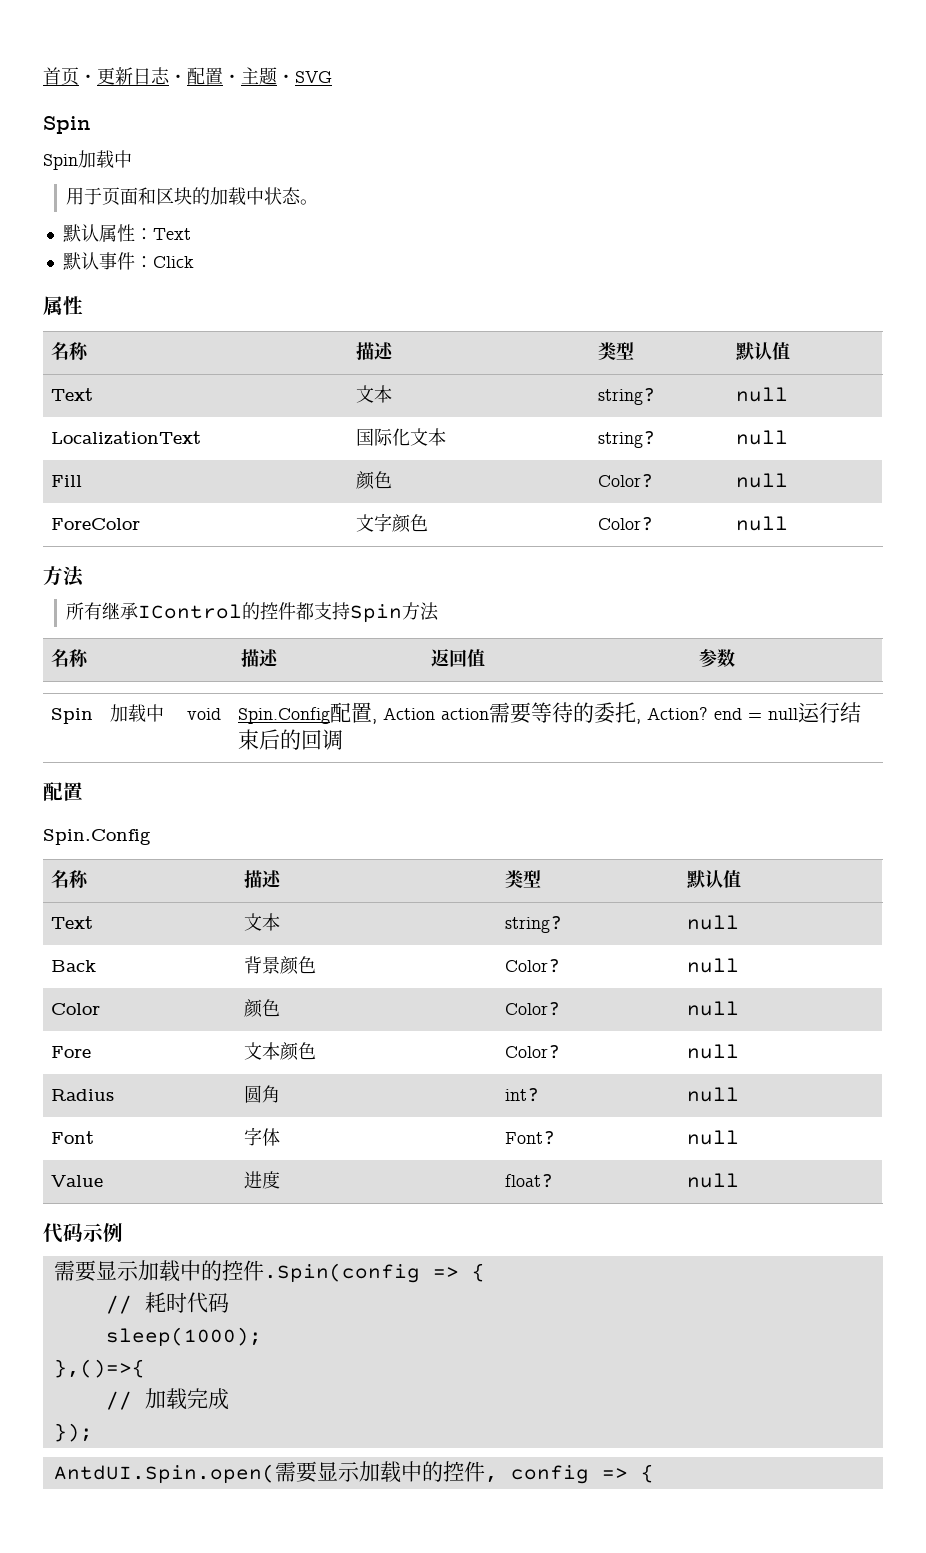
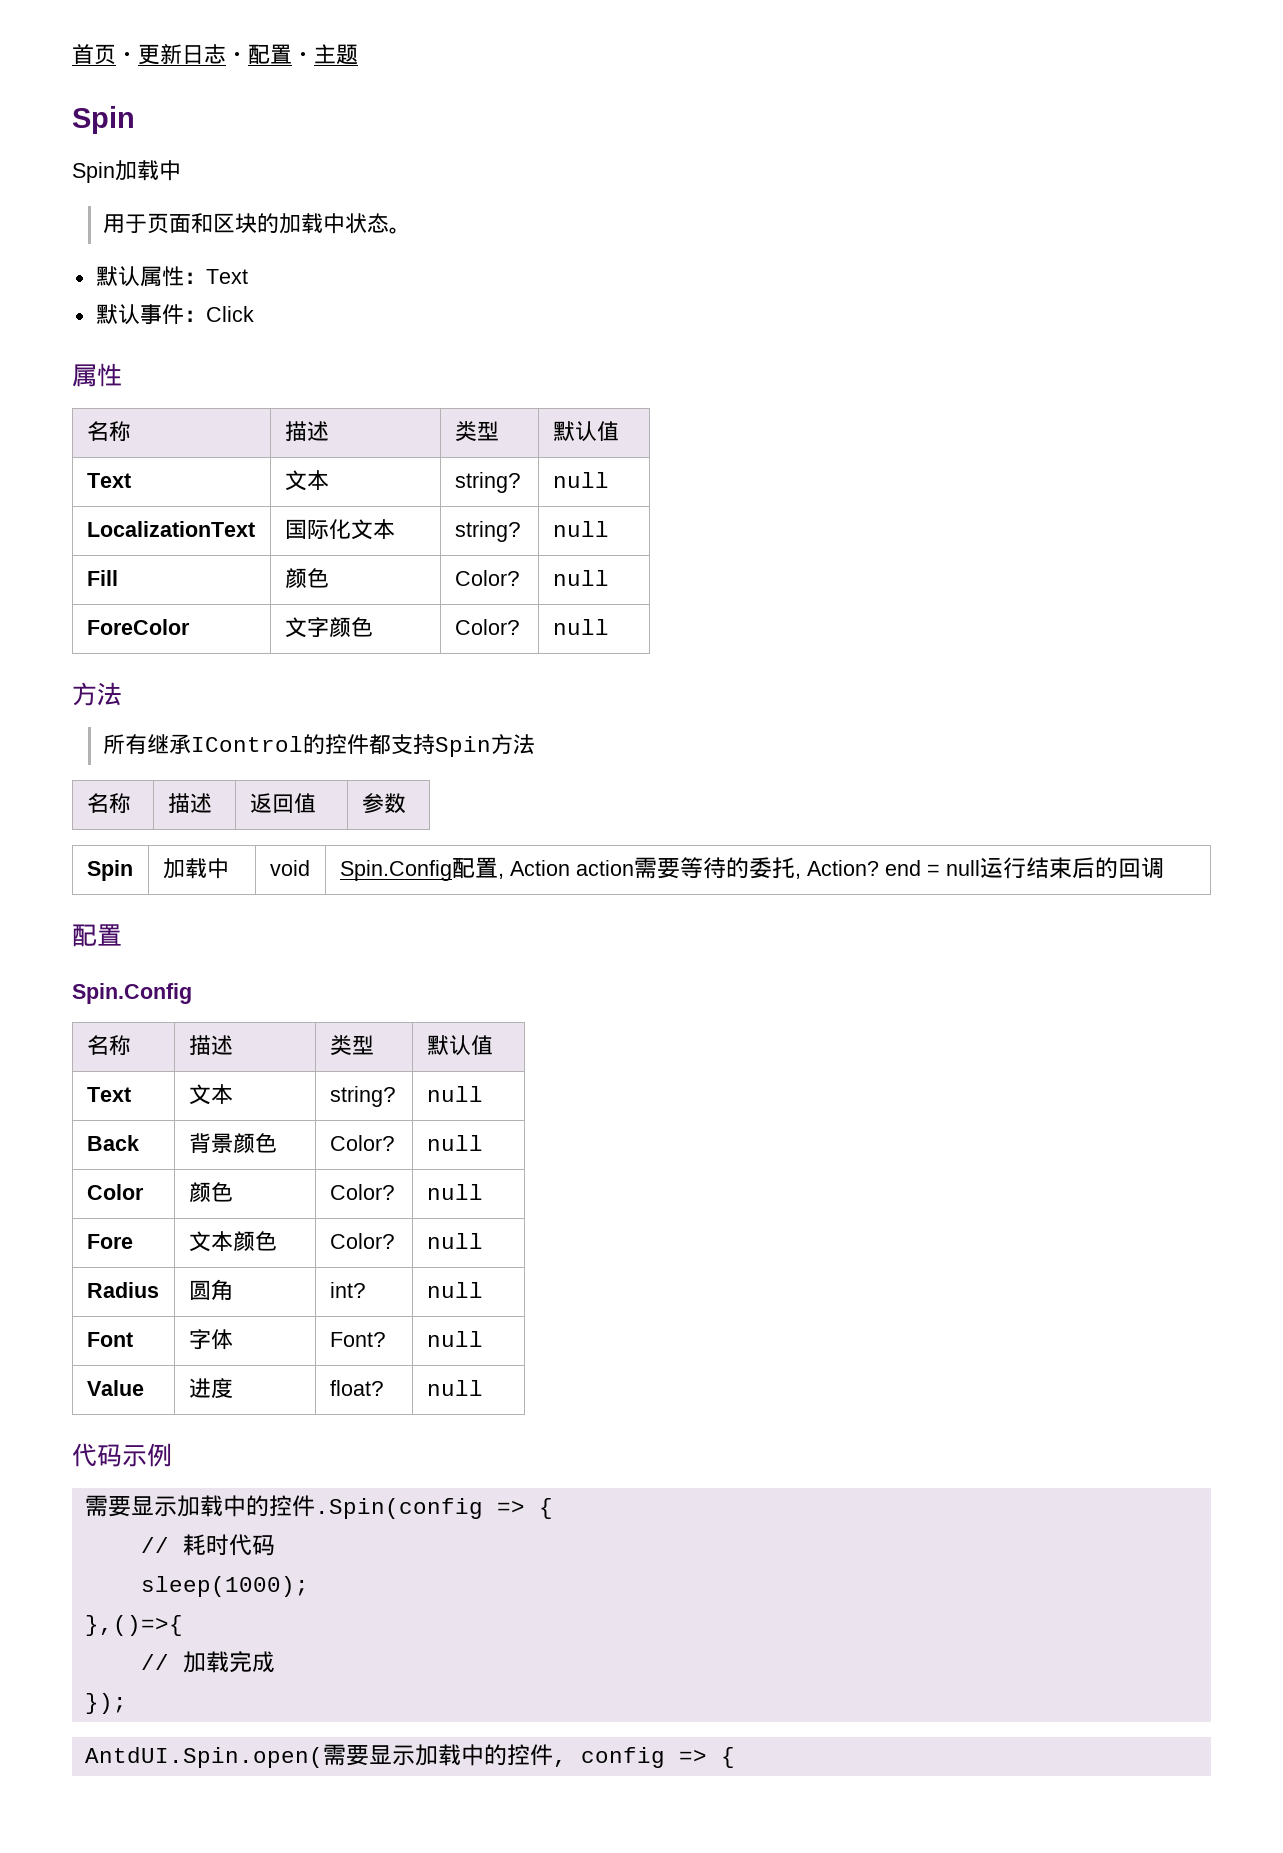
[277,71,332,83] ・SVG -> (358, 54) none

